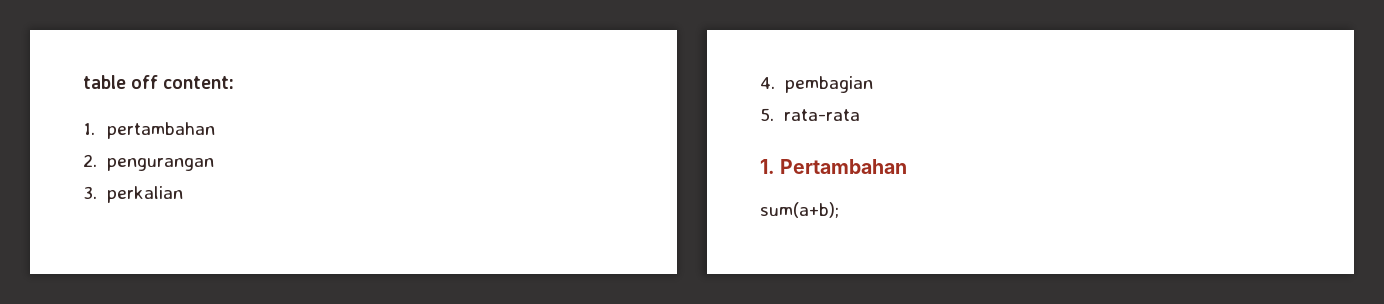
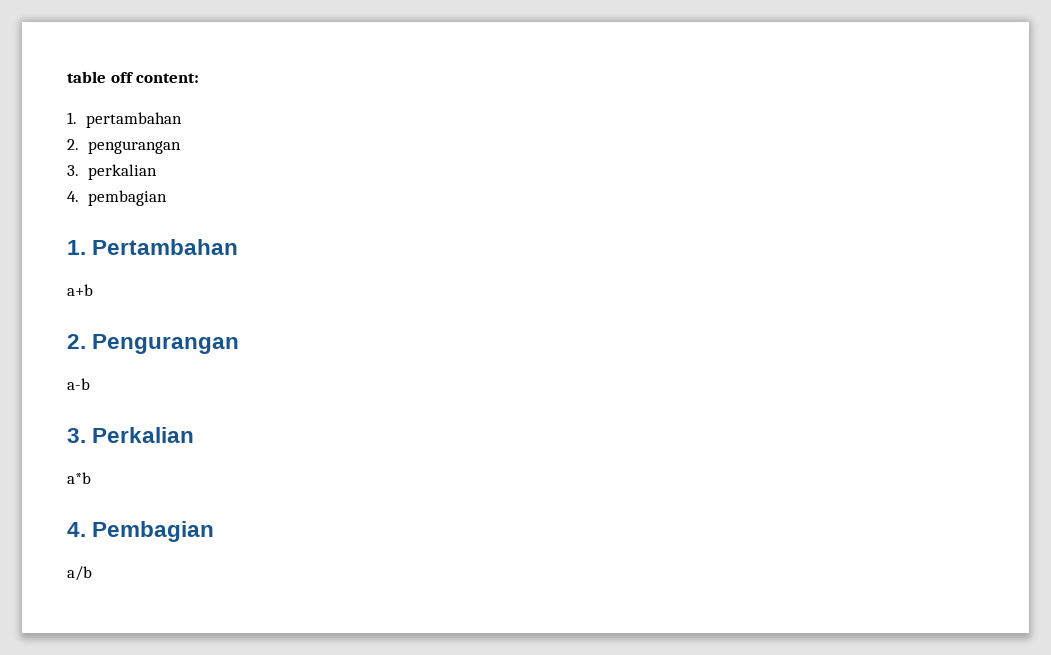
[760,108,860,121] // 5. rata-rata -> (167, 198) none
[760,202,839,218] sum(a+b); -> [67,284,93,296] [67,334,240,354] [67,378,90,390] [67,427,195,443] [67,472,91,484] [67,521,215,542] [67,566,92,581] a+b // 2. Pengurangan // a-b // 3. Perkalian // a*b // 4. Pembagian // a/b

